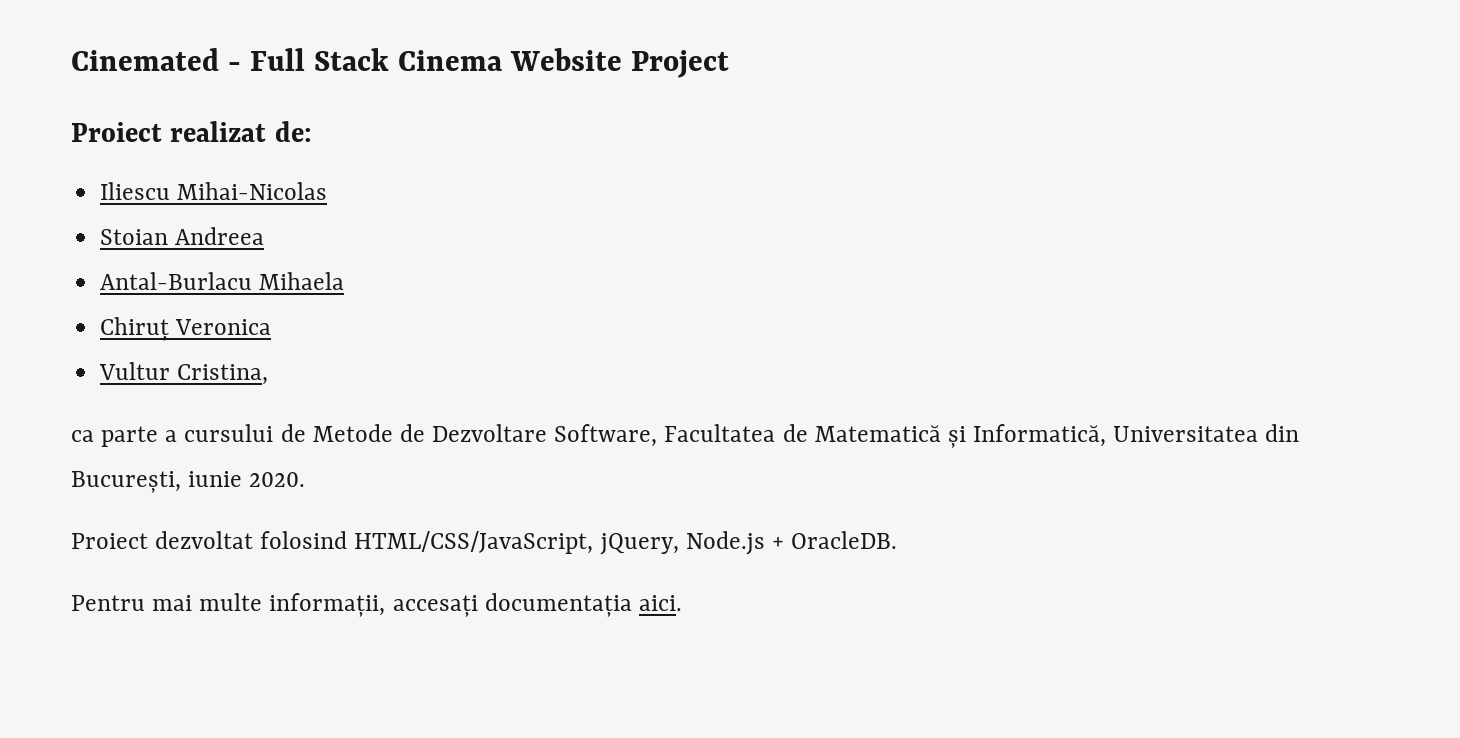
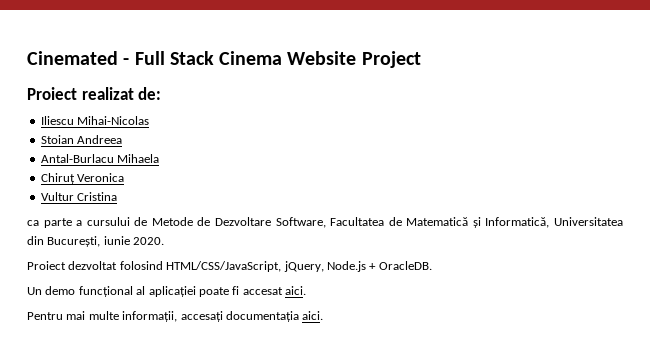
[177,364,269,385] Cristina, -> [77,192,118,201] Cristina
(898, 540) none -> [27,286,306,297] // Un demo funcțional al aplicației poate fi accesat aici.

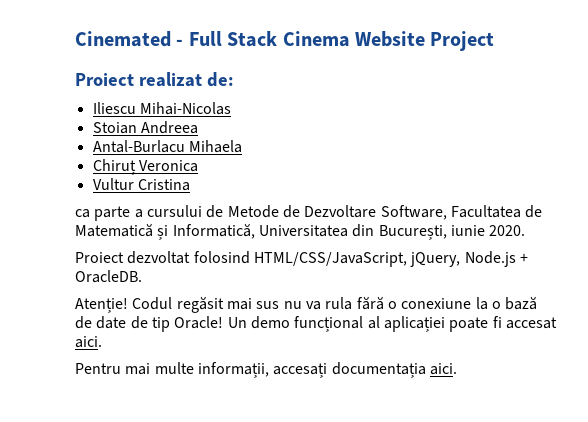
(432, 265) none -> [75,296,538,313] [75,316,224,332] Atenție! Codul regăsit mai sus nu va rula fără o conexiune la o bază de date de tip Oracle!

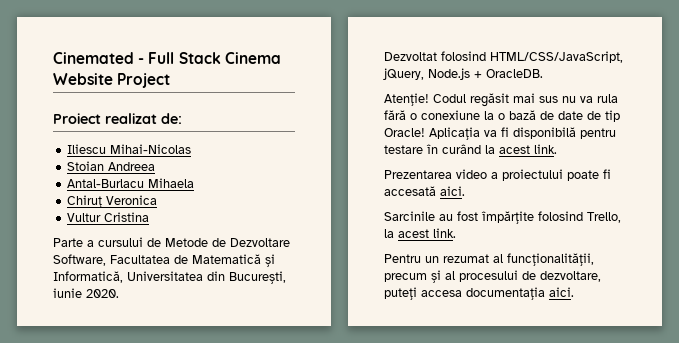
[75,206,131,221] ca parte -> [53,238,83,247] Parte
[75,251,191,264] Proiect dezvoltat -> [384,52,437,61] Dezvoltat
[227,316,445,332] Un demo funcțional al aplicației -> [429,127,616,140] [384,144,557,154] [384,169,563,181] Aplicația va fi disponibilă pentru testare în curând la acest link. // Prezentarea video a proiectului
[505,317,557,329] accesat -> [384,186,436,196] accesată
[75,362,328,378] Pentru mai multe informații, accesați -> [384,211,621,224] [384,228,456,238] [384,253,594,266] [384,270,601,283] [384,287,462,300] Sarcinile au fost împărțite folosind Trello, la acest link. // Pentru un rezumat al funcționalității, precum și al procesului de dezvoltare, puteți accesa

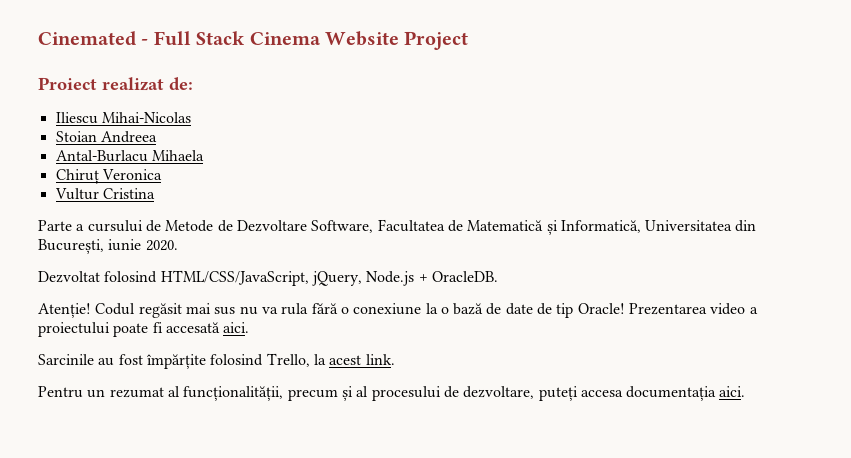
[429,127,616,140] [384,144,557,154] Aplicația va fi disponibilă pentru testare în curând la acest link. // -> (625, 308) none

